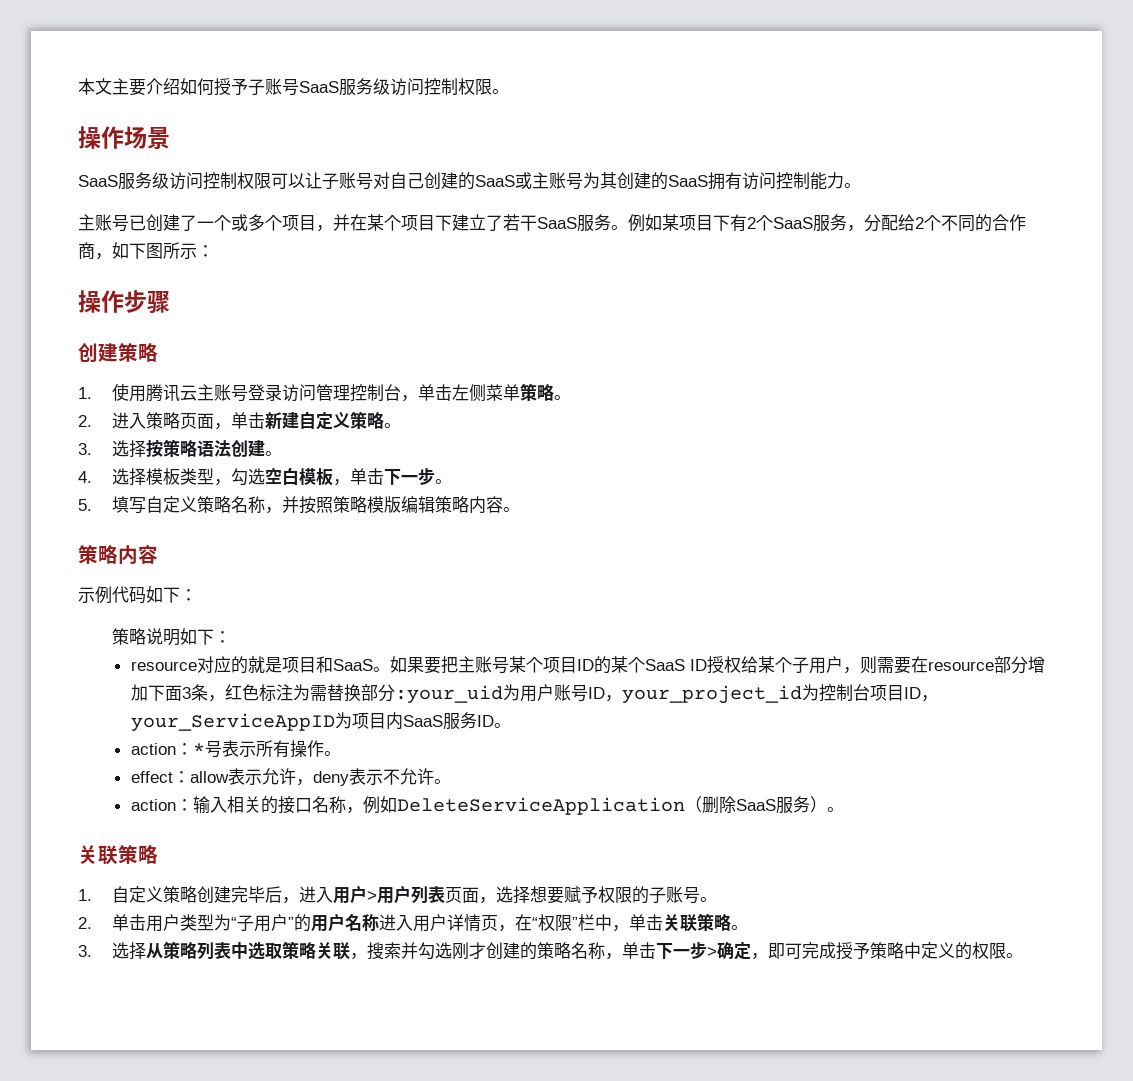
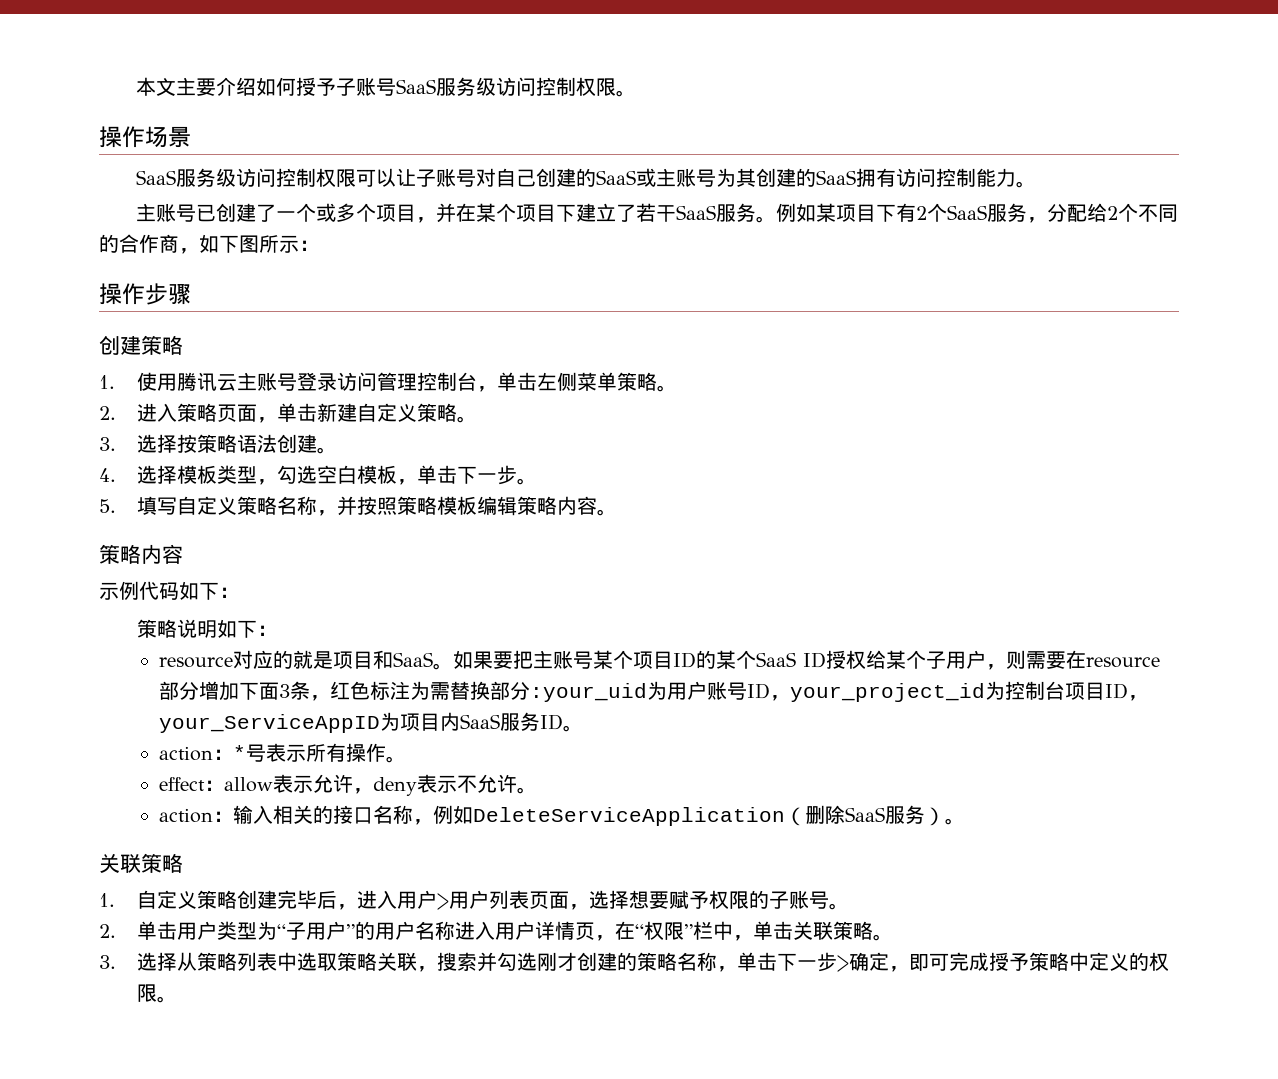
[383,496,401,513] 版 -> [456,496,477,515] 板

